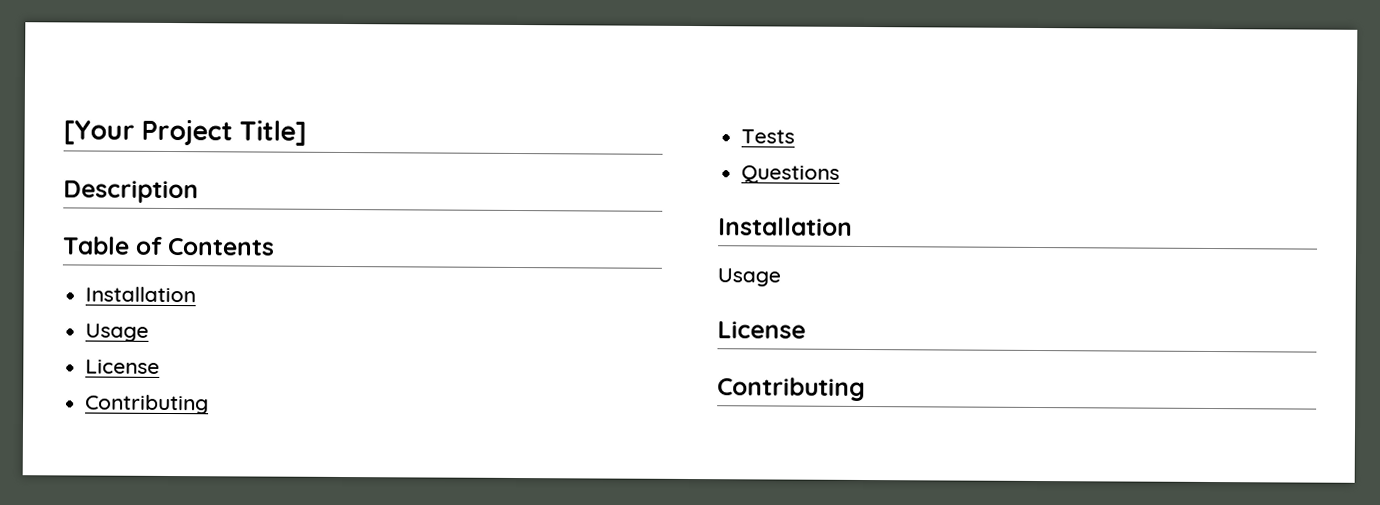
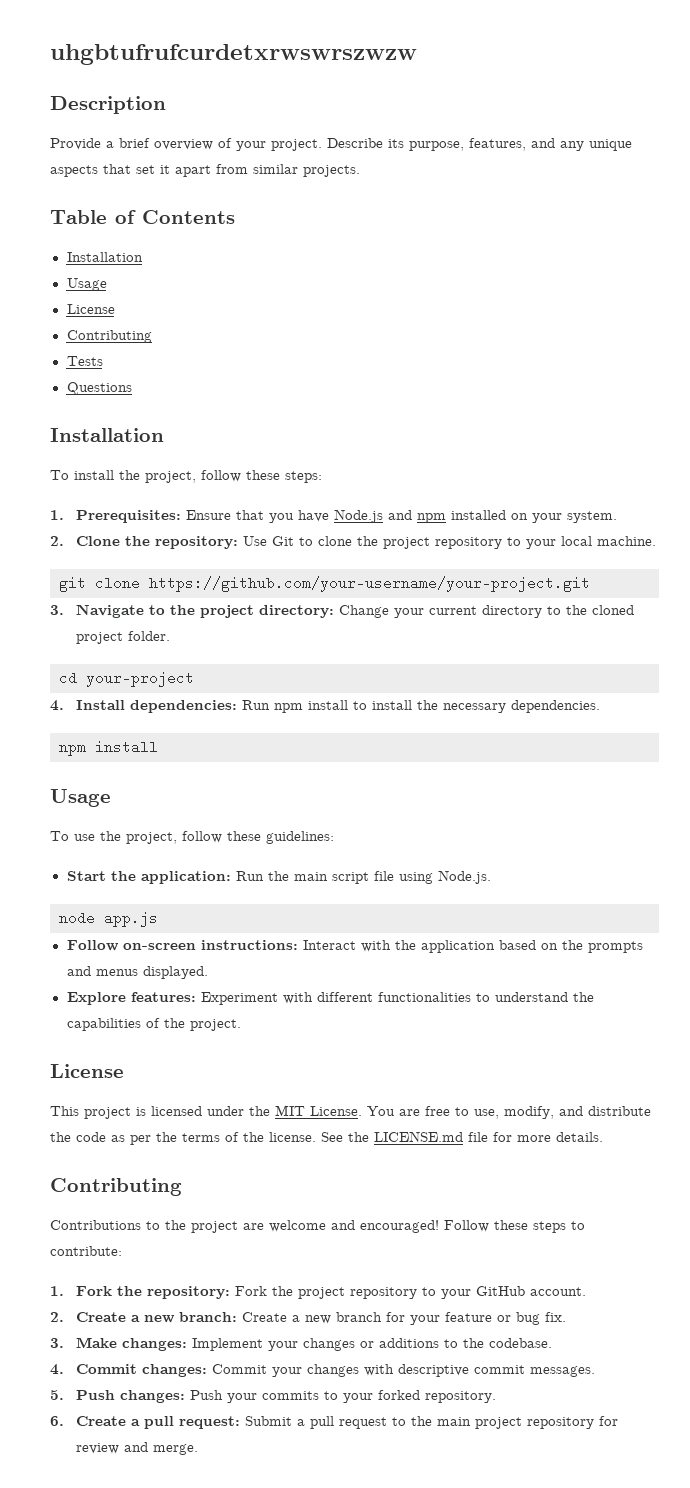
[63,118,308,146] [63,180,199,204] [Your Project Title] // Description -> [50,44,417,65] [50,96,166,114] [50,138,632,151] [50,164,360,177] uhgbtufrufcurdetxrwswrszwzw // Description // Provide a brief overview of your project. Describe its purpose, features, and any unique aspects that set it apart from similar projects.
[717,268,781,287] [717,321,806,339] [717,377,866,402] Usage // License // Contributing -> [50,470,322,483] [50,509,618,523] [50,536,657,549] [59,576,590,592] [50,604,635,618] [76,631,171,644] [59,671,194,687] [50,700,601,713] [59,740,158,756] [50,789,111,807] [50,831,334,844] [66,870,491,884] [59,911,158,927] [66,940,643,953] [66,966,208,979] [66,992,594,1005] [66,1018,241,1031] [50,1064,124,1078] [50,1105,651,1119] [50,1131,603,1145] [50,1178,182,1196] [50,1220,585,1233] [50,1246,122,1256] [50,1286,587,1299] [50,1312,567,1325] [50,1337,553,1351] [50,1364,596,1377] [50,1390,497,1403] [50,1416,619,1429] [76,1442,199,1455] To install the project, follow these steps: // 1. Prerequisites: Ensure that you have Node.js and npm installed on your system. // 2. Clone the repository: Use Git to clone the project repository to your local machine. // git clone https://github.com/your-username/your-project.git // 3. Navigate to the project directory: Change your current directory to the cloned project folder. // cd your-project // 4. Install dependencies: Run npm install to install the necessary dependencies. // npm install // Usage // To use the project, follow these guidelines: // Start the application: Run the main script file using Node.js. // node app.js // Follow on-screen instructions: Interact with the application based on the prompts and menus displayed. // Explore features: Experiment with different functionalities to understand the capabilities of the project. // License // This project is licensed under the MIT License. You are free to use, modify, and distribute the code as per the terms of the license. See the LICENSE.md file for more details. // Contributing // Contributions to the project are welcome and encouraged! Follow these steps to contribute: // 1. Fork the repository: Fork the project repository to your GitHub account. // 2. Create a new branch: Create a new branch for your feature or bug fix. // 3. Make changes: Implement your changes or additions to the codebase. // 4. Commit changes: Commit your changes with descriptive commit messages. // 5. Push changes: Push your commits to your forked repository. // 6. Create a pull request: Submit a pull request to the main project repository for review and merge.

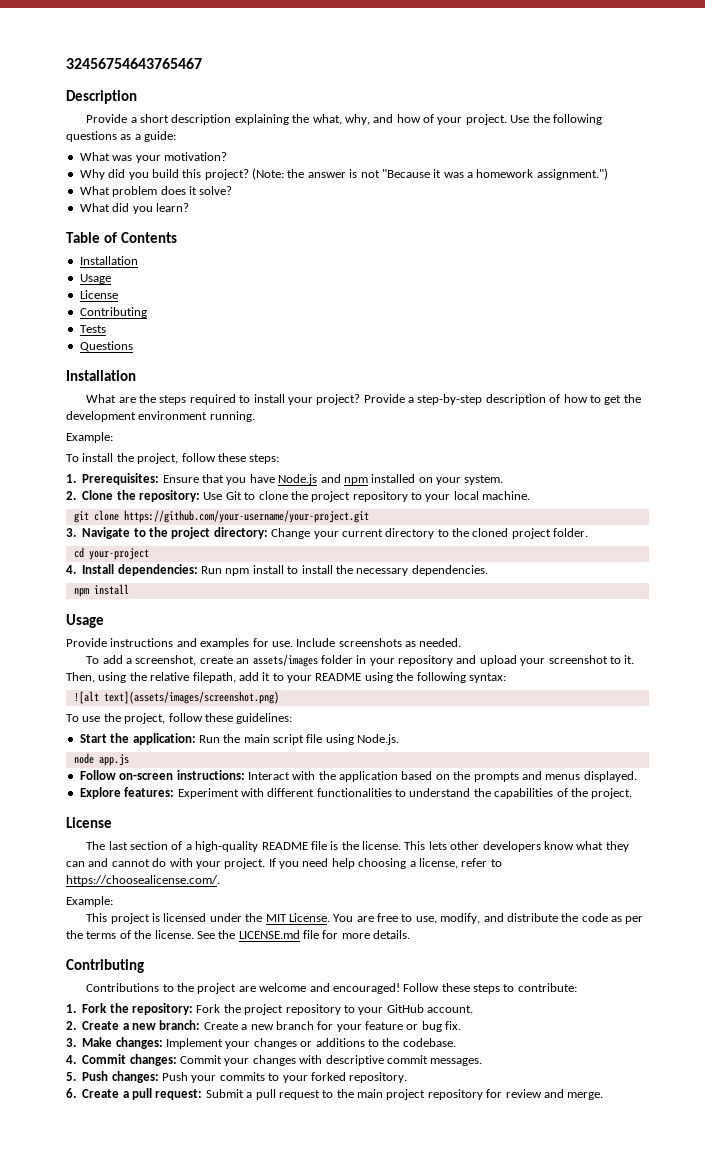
[50,44,417,65] uhgbtufrufcurdetxrwswrszwzw -> [66,58,202,69] 32456754643765467
[119,138,632,151] [50,164,360,177] brief overview of your project. Describe its purpose, features, and any unique aspects that set it apart from similar projects. -> [140,114,602,125] [66,131,177,142] [79,152,227,163] [79,168,608,180] [79,186,233,197] [79,203,189,214] short description explaining the what, why, and how of your project. Use the following questions as a guide: // What was your motivation? // Why did you build this project? (Note: the answer is not "Because it was a homework assignment.") // What problem does it solve? // What did you learn?
(164, 435) none -> [86,394,641,405] [66,411,255,422] [66,432,113,443] // What are the steps required to install your project? Provide a step-by-step description of how to get the development environment running. // Example:
(111, 798) none -> [66,638,462,649] [86,654,635,667] [66,672,506,683] [73,691,279,704] // Provide instructions and examples for use. Include screenshots as needed. // To add a screenshot, create an assets/images folder in your repository and upload your screenshot to it. Then, using the relative filepath, add it to your README using the following syntax: // ![alt text](assets/images/screenshot.png)
(124, 1071) none -> [86,841,629,852] [66,858,502,869] [66,875,220,886] [66,896,113,907] // The last section of a high-quality README file is the license. This lets other developers know what they can and cannot do with your project. If you need help choosing a license, refer to https://choosealicense.com/. // Example:

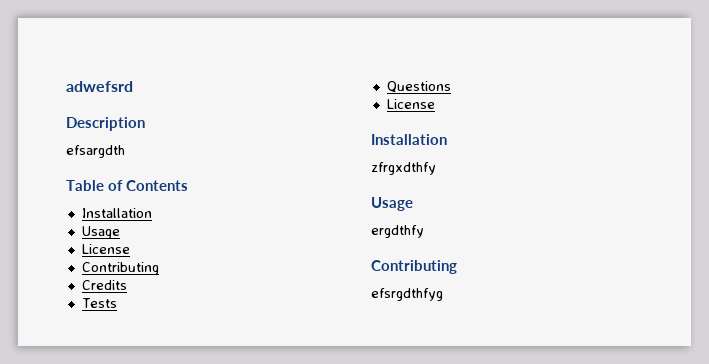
[66,58,202,69] 32456754643765467 -> [66,81,133,92] adwefsrd
[86,114,602,125] [66,131,177,142] [79,152,227,163] [79,168,608,180] [79,186,233,197] [79,203,189,214] Provide a short description explaining the what, why, and how of your project. Use the following questions as a guide: // What was your motivation? // Why did you build this project? (Note: the answer is not "Because it was a homework assignment.") // What problem does it solve? // What did you learn? -> [66,145,125,158] efsargdth
(147, 312) none -> [81,280,127,290] // Credits
[66,370,136,381] [86,394,641,405] [66,411,255,422] [66,432,113,443] [66,453,280,464] [66,473,504,485] [66,490,531,502] [73,510,369,523] [66,527,589,539] [73,547,149,560] [66,564,488,576] [73,584,129,597] [66,614,104,628] [66,638,462,649] [86,654,635,667] [66,672,506,683] [73,691,279,704] [66,713,293,724] [79,733,400,745] [73,753,129,766] [79,770,637,782] [79,787,633,799] [66,817,112,828] [86,841,629,852] [66,858,502,869] [66,875,220,886] [66,896,113,907] [86,913,644,924] [66,930,411,939] [66,959,144,973] [86,983,577,994] [66,1003,473,1015] [66,1020,462,1032] [66,1037,456,1049] [66,1054,483,1066] [66,1071,408,1083] [66,1088,604,1100] // Installation // What are the steps required to install your project? Provide a step-by-step description of how to get the development environment running. // Example: // To install the project, follow these steps: // 1. Prerequisites: Ensure that you have Node.js and npm installed on your system. // 2. Clone the repository: Use Git to clone the project repository to your local machine. // git clone https://github.com/your-username/your-project.git // 3. Navigate to the project directory: Change your current directory to the cloned project folder. // cd your-project // 4. Install dependencies: Run npm install to install the necessary dependencies. // npm install // Usage // Provide instructions and examples for use. Include screenshots as needed. // To add a screenshot, create an assets/images folder in your repository and upload your screenshot to it. Then, using the relative filepath, add it to your README using the following syntax: // ![alt text](assets/images/screenshot.png) // To use the project, follow these guidelines: // Start the application: Run the main script file using Node.js. // node app.js // Follow on-screen instructions: Interact with the application based on the prompts and menus displayed. // Explore features: Experiment with different functionalities to understand the capabilities of the project. // License // The last section of a high-quality README file is the license. This lets other developers know what they can and cannot do with your project. If you need help choosing a license, refer to https://choosealicense.com/. // Example: // This project is licensed under the MIT License. You are free to use, modify, and distribute the code as per the terms of the license. See the LICENSE.md file for more details. // Contributing // Contributions to the project are welcome and encouraged! Follow these steps to contribute: // 1. Fork the repository: Fork the project repository to your GitHub account. // 2. Create a new branch: Create a new branch for your feature or bug fix. // 3. Make changes: Implement your changes or additions to the codebase. // 4. Commit changes: Commit your changes with descriptive commit messages. // 5. Push changes: Push your commits to your forked repository. // 6. Create a pull request: Submit a pull request to the main project repository for review and merge. -> [386,99,435,109] [371,134,447,145] [371,162,436,175] [371,197,413,211] [371,225,424,238] [371,260,457,274] [371,288,443,301] // License // Installation // zfrgxdthfy // Usage // ergdthfy // Contributing // efsrgdthfyg

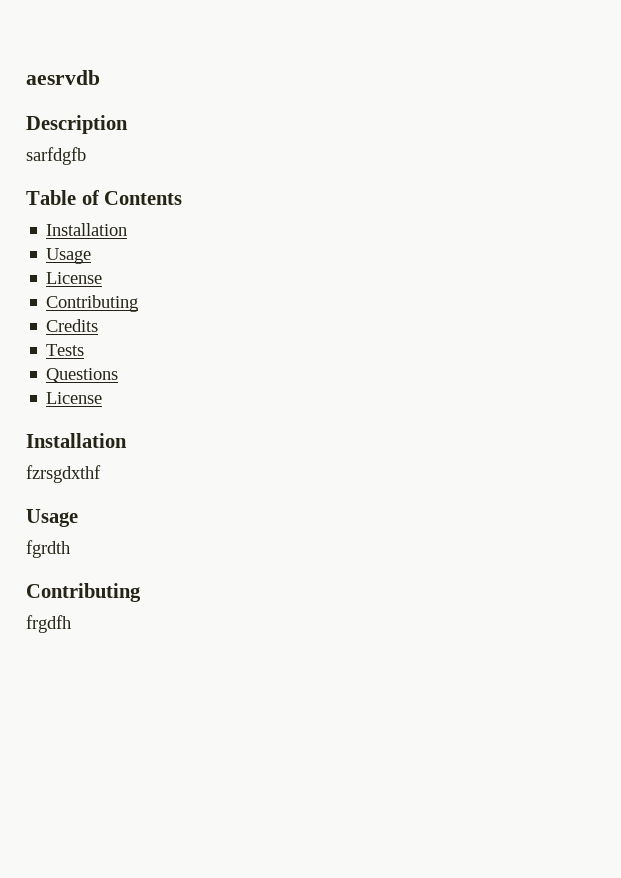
[66,81,133,92] adwefsrd -> [26,70,100,85] aesrvdb
[66,145,125,158] efsargdth -> [26,147,86,165] sarfdgfb
[371,162,436,175] [371,197,413,211] [371,225,424,238] [371,260,457,274] [371,288,443,301] zfrgxdthfy // Usage // ergdthfy // Contributing // efsrgdthfyg -> [26,465,101,483] [26,509,78,527] [26,540,70,558] [26,583,141,602] [26,615,71,633] fzrsgdxthf // Usage // fgrdth // Contributing // frgdfh

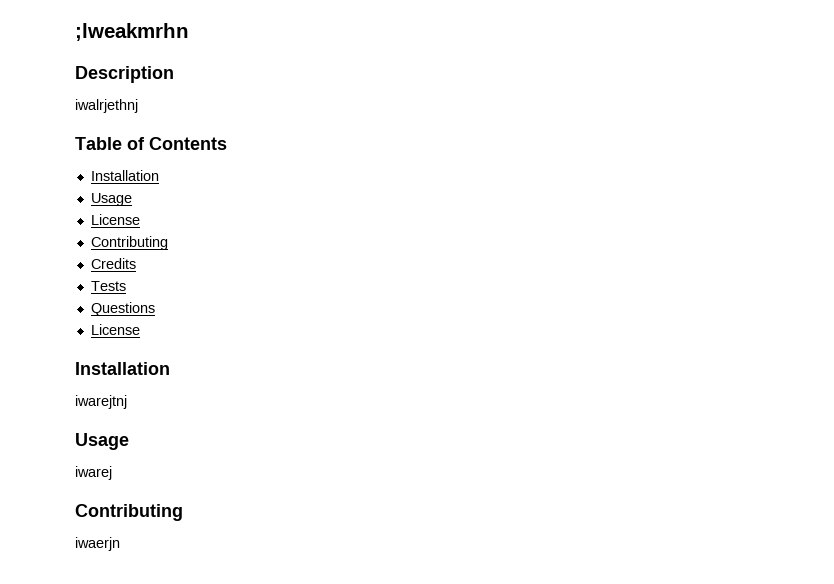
[26,70,100,85] aesrvdb -> [75,23,189,41] ;lweakmrhn
[26,147,86,165] sarfdgfb -> [75,99,138,113] iwalrjethnj
[26,465,101,483] [26,509,78,527] [26,540,70,558] [26,583,141,602] [26,615,71,633] fzrsgdxthf // Usage // fgrdth // Contributing // frgdfh -> [75,395,127,409] [75,433,129,450] [75,466,112,480] [75,504,183,521] [75,537,120,551] iwarejtnj // Usage // iwarej // Contributing // iwaerjn

